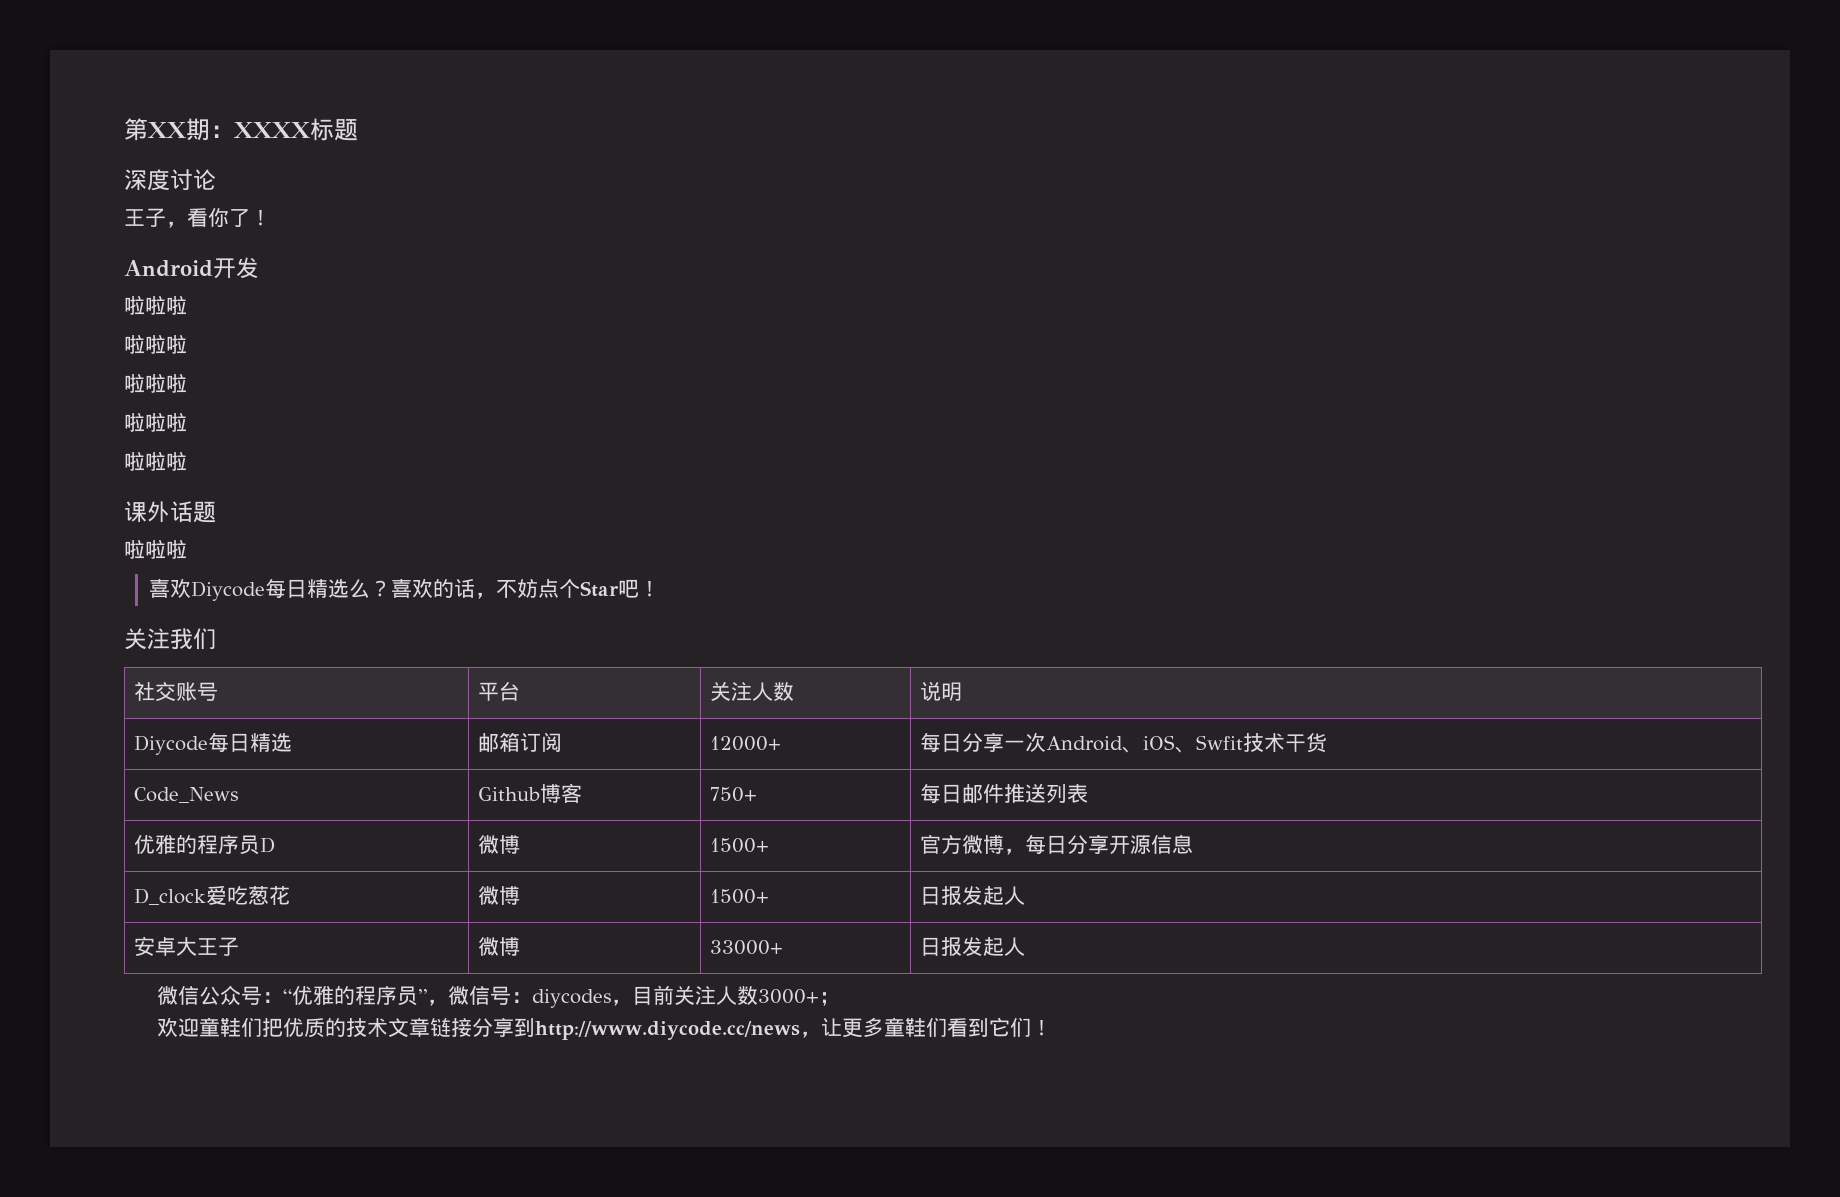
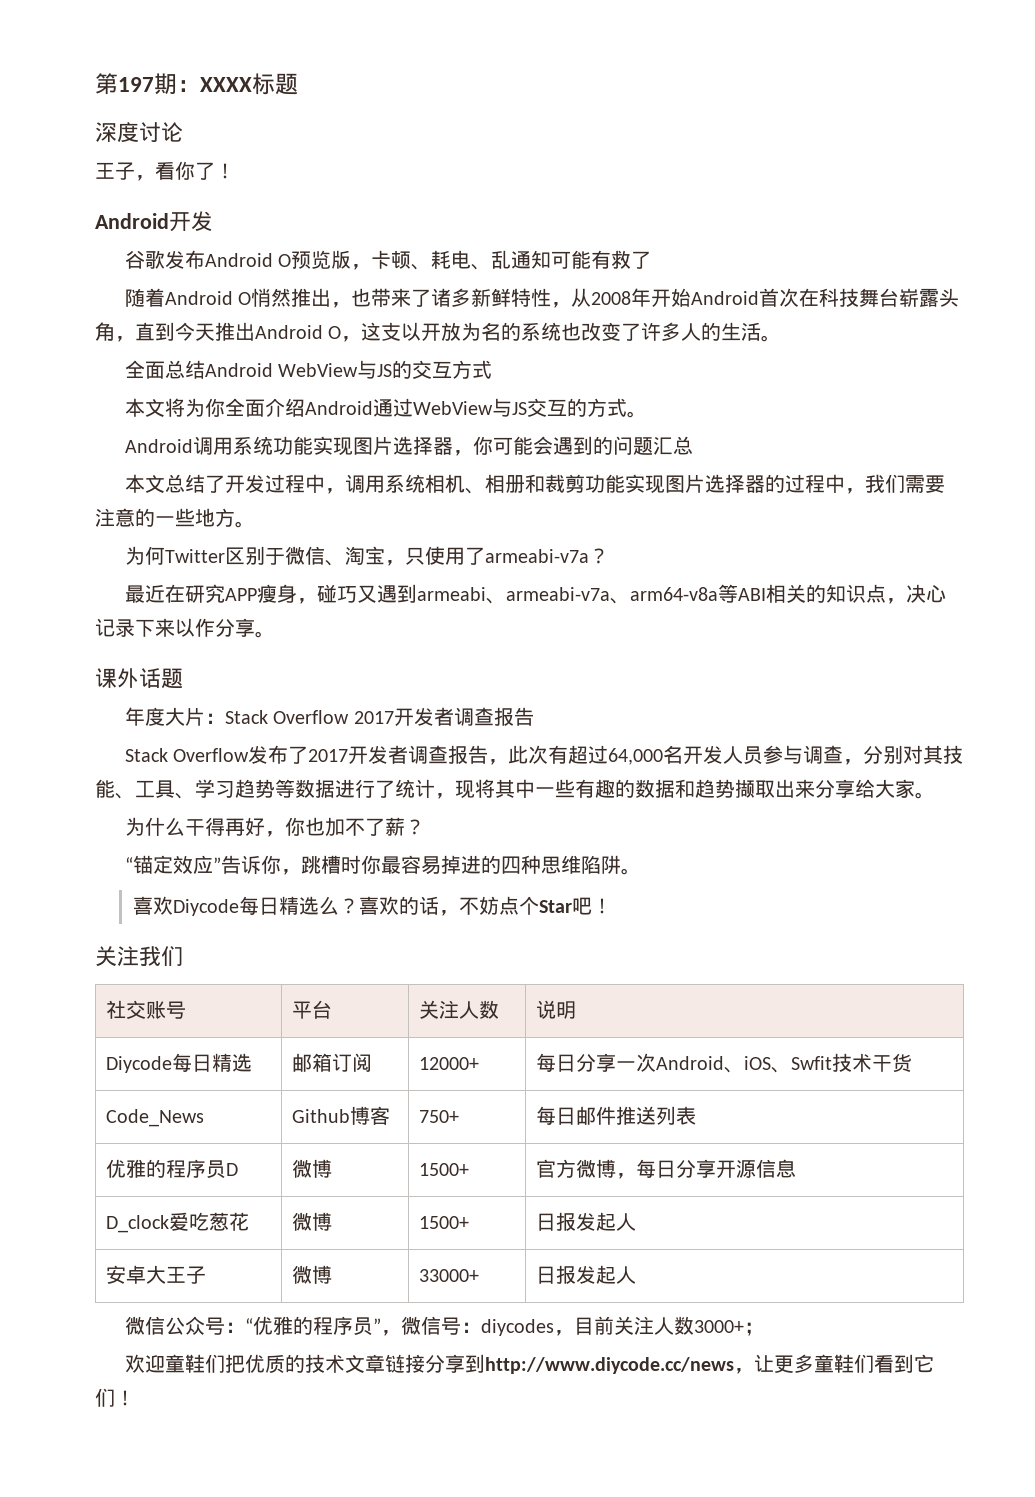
[148,122,186,138] XX -> [118,77,154,92] 197
[124,295,187,315] [124,334,187,354] [124,373,187,393] [124,412,187,432] [124,451,187,471] [124,501,216,523] [124,539,187,559] 啦啦啦 // 啦啦啦 // 啦啦啦 // 啦啦啦 // 啦啦啦 // 课外话题 // 啦啦啦 -> [124,250,652,270] [124,288,960,308] [95,322,782,342] [124,360,493,379] [124,398,647,418] [124,436,693,456] [124,474,945,494] [95,508,255,528] [124,546,609,566] [124,584,946,604] [95,618,275,638] [95,668,183,689] [124,707,534,726] [124,745,964,765] [95,779,935,799] [124,817,425,837] [124,855,641,875] 谷歌发布Android O预览版，卡顿、耗电、乱通知可能有救了 // 随着Android O悄然推出，也带来了诸多新鲜特性，从2008年开始Android首次在科技舞台崭露头角，直到今天推出Android O，这支以开放为名的系统也改变了许多人的生活。 // 全面总结Android WebView与JS的交互方式 // 本文将为你全面介绍Android通过WebView与JS交互的方式。 // Android调用系统功能实现图片选择器，你可能会遇到的问题汇总 // 本文总结了开发过程中，调用系统相机、相册和裁剪功能实现图片选择器的过程中，我们需要注意的一些地方。 // 为何Twitter区别于微信、淘宝，只使用了armeabi-v7a？ // 最近在研究APP瘦身，碰巧又遇到armeabi、armeabi-v7a、arm64-v8a等ABI相关的知识点，决心记录下来以作分享。 // 课外话题 // 年度大片：Stack Overflow 2017开发者调查报告 // Stack Overflow发布了2017开发者调查报告，此次有超过64,000名开发人员参与调查，分别对其技能、工具、学习趋势等数据进行了统计，现将其中一些有趣的数据和趋势撷取出来分享给大家。 // 为什么干得再好，你也加不了薪？ // “锚定效应”告诉你，跳槽时你最容易掉进的四种思维陷阱。

